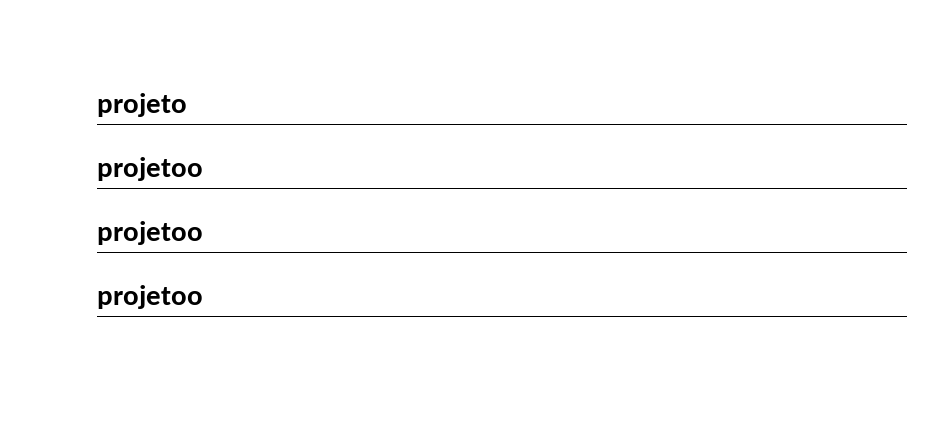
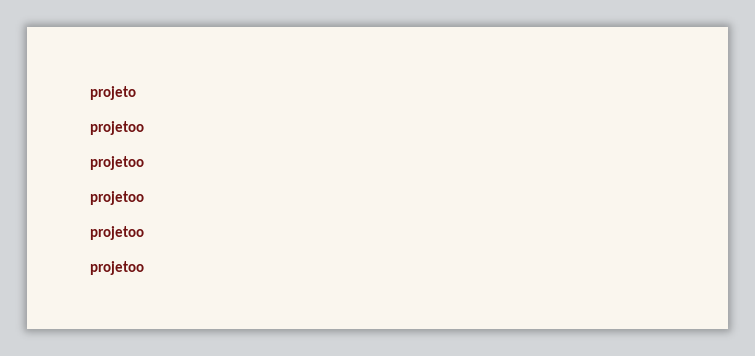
(203, 297) none -> [90,226,144,240] [90,261,144,275] // projetoo // projetoo

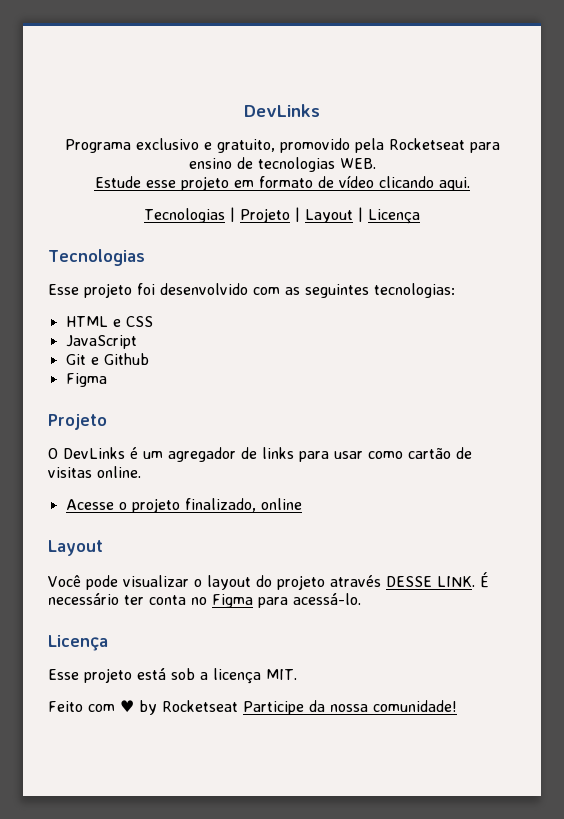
[90,86,136,100] [90,121,144,135] [90,156,144,170] [90,191,144,205] [90,226,144,240] [90,261,144,275] projeto // projetoo // projetoo // projetoo // projetoo // projetoo -> [244,104,320,117] [64,138,500,153] [188,157,376,172] [94,175,470,191] [144,207,420,224] [48,249,145,266] [48,283,455,298] [65,316,153,327] [65,335,137,349] [65,353,149,365] [65,373,107,387] [48,414,107,430] [48,447,472,462] [48,466,141,478] [65,498,302,513] [48,540,103,556] [48,572,489,590] [48,593,361,608] [48,635,108,651] [48,668,297,684] [48,700,457,715] DevLinks // Programa exclusivo e gratuito, promovido pela Rocketseat para ensino de tecnologias WEB. // Estude esse projeto em formato de vídeo clicando aqui. // Tecnologias | Projeto | Layout | Licença // Tecnologias // Esse projeto foi desenvolvido com as seguintes tecnologias: // HTML e CSS // JavaScript // Git e Github // Figma // Projeto // O DevLinks é um agregador de links para usar como cartão de visitas online. // Acesse o projeto finalizado, online // Layout // Você pode visualizar o layout do projeto através DESSE LINK. É necessário ter conta no Figma para acessá-lo. // Licença // Esse projeto está sob a licença MIT. // Feito com ♥ by Rocketseat Participe da nossa comunidade!

